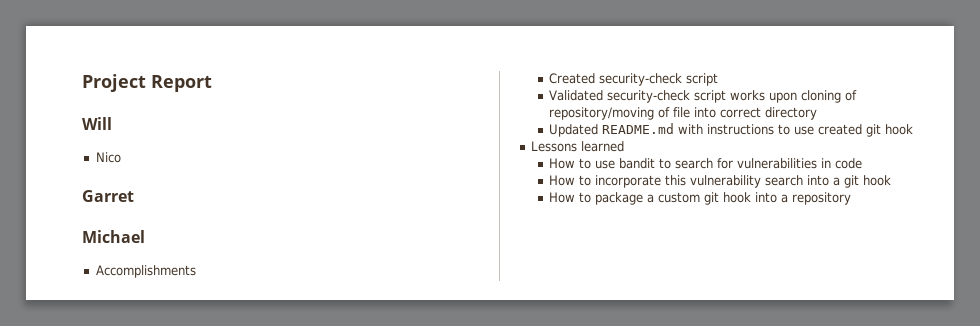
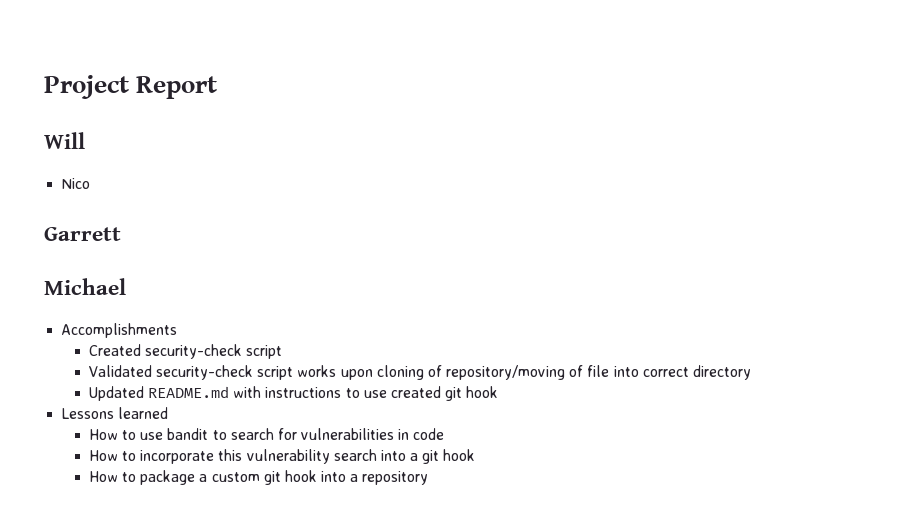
[82,190,134,202] Garret -> [44,227,121,241] Garrett

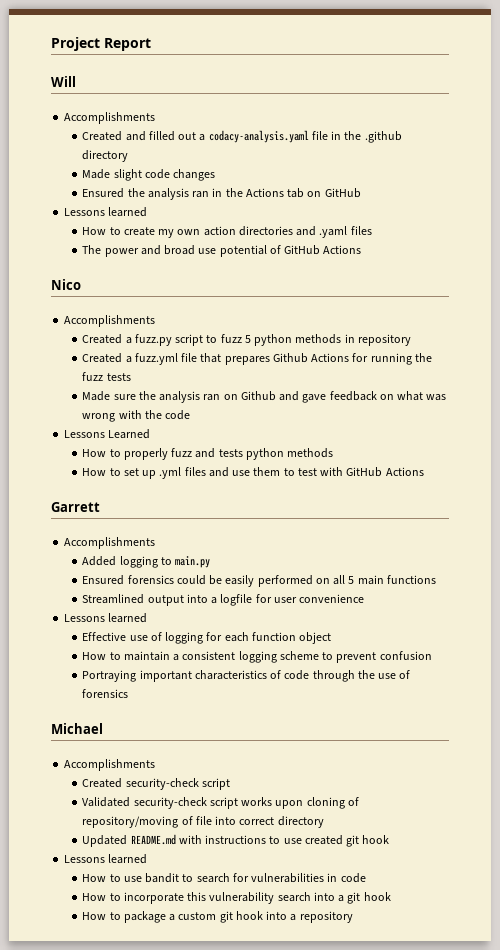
[61,178,91,189] [44,227,121,241] Nico // Garrett -> [64,112,156,124] [82,130,402,143] [82,150,129,162] [82,169,216,181] [82,188,361,200] [64,207,148,217] [82,226,372,238] [82,245,362,257] [51,279,81,290] [64,315,156,327] [82,334,411,346] [82,353,432,365] [82,372,131,381] [82,391,447,403] [82,410,191,422] [64,429,151,439] [82,448,334,460] [82,467,424,479] [51,502,100,512] [64,537,156,549] [82,556,211,568] [82,575,436,587] [82,594,365,606] [64,613,148,623] [82,632,332,644] [82,651,432,663] [82,670,411,682] [82,689,129,698] Accomplishments // Created and filled out a codacy-analysis.yaml file in the .github directory // Made slight code changes // Ensured the analysis ran in the Actions tab on GitHub // Lessons learned // How to create my own action directories and .yaml files // The power and broad use potential of GitHub Actions // Nico // Accomplishments // Created a fuzz.py script to fuzz 5 python methods in repository // Created a fuzz.yml file that prepares Github Actions for running the fuzz tests // Made sure the analysis ran on Github and gave feedback on what was wrong with the code // Lessons Learned // How to properly fuzz and tests python methods // How to set up .yml files and use them to test with GitHub Actions // Garrett // Accomplishments // Added logging to main.py // Ensured forensics could be easily performed on all 5 main functions // Streamlined output into a logfile for user convenience // Lessons learned // Effective use of logging for each function object // How to maintain a consistent logging scheme to prevent confusion // Portraying important characteristics of code through the use of forensics

